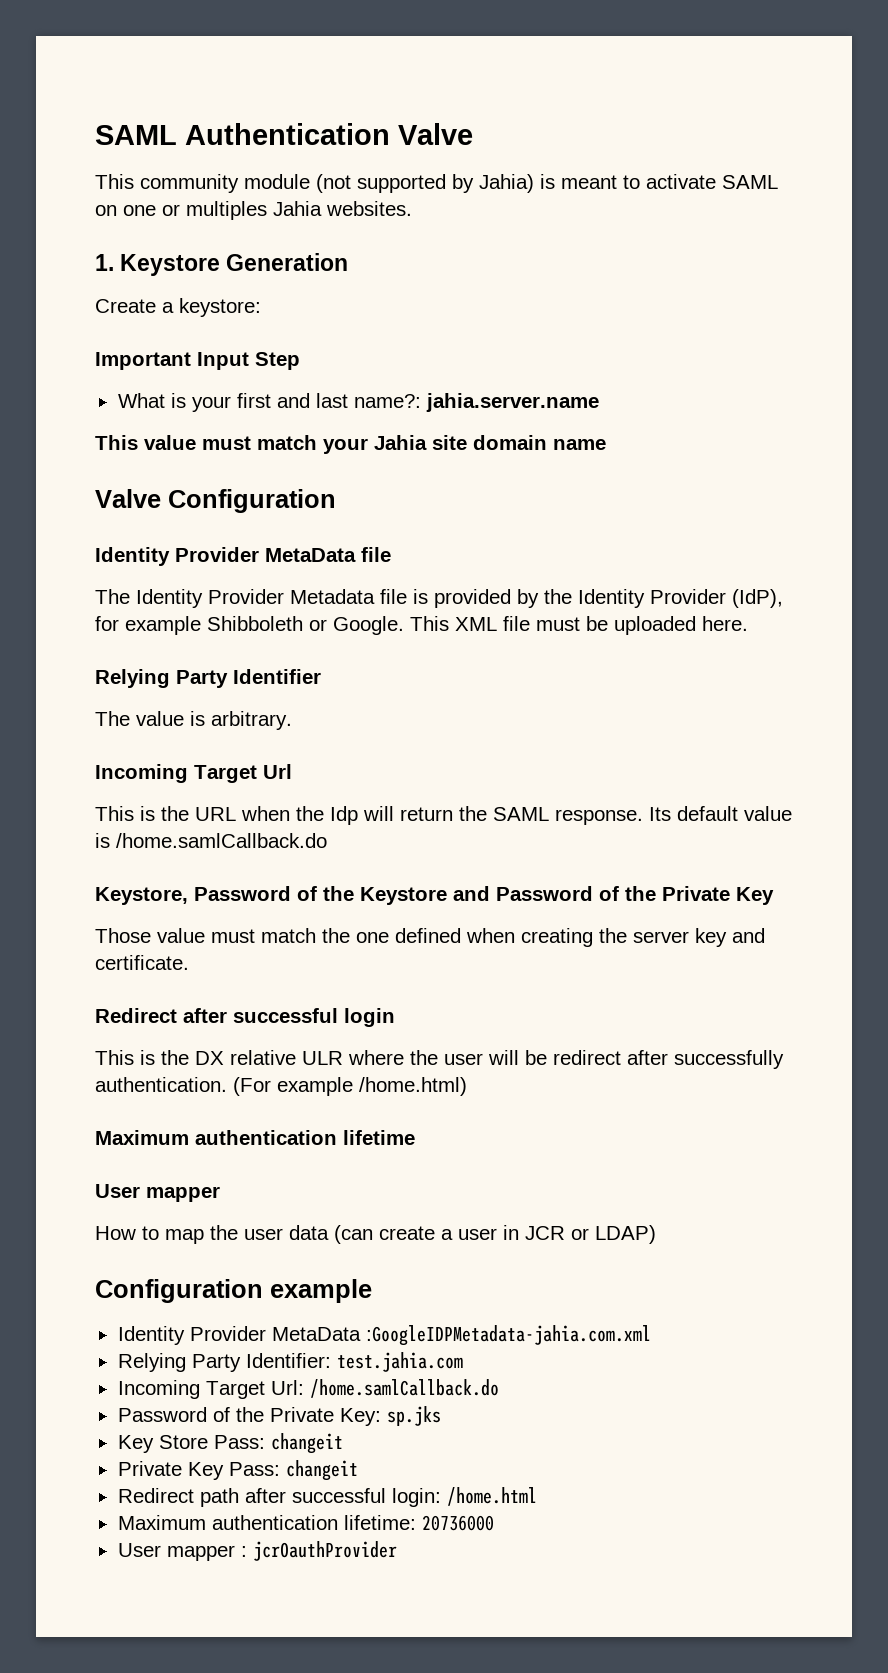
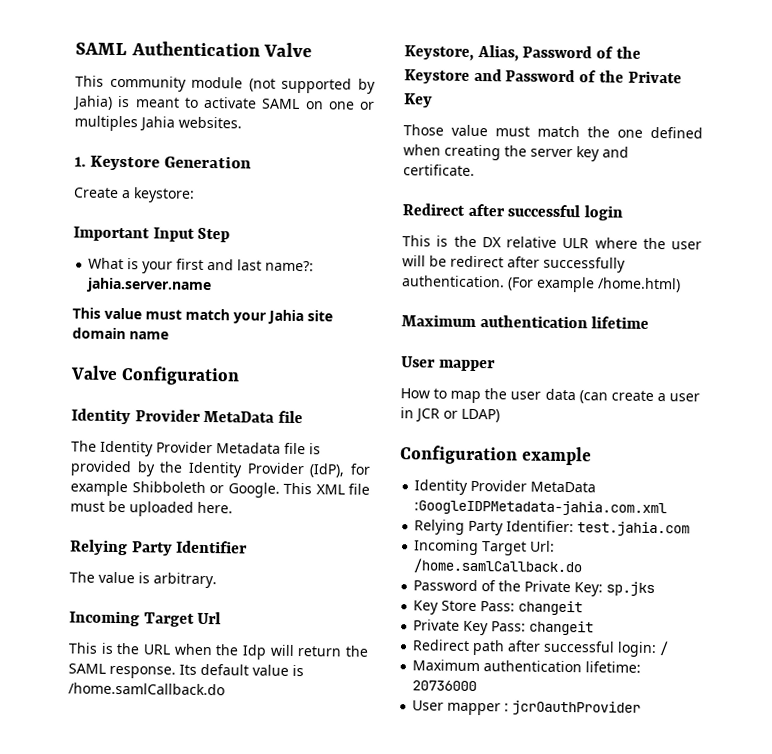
(188, 896) none -> [476,44,519,62] Alias,
[446,1487,537,1506] /home.html -> [659,641,670,656] /

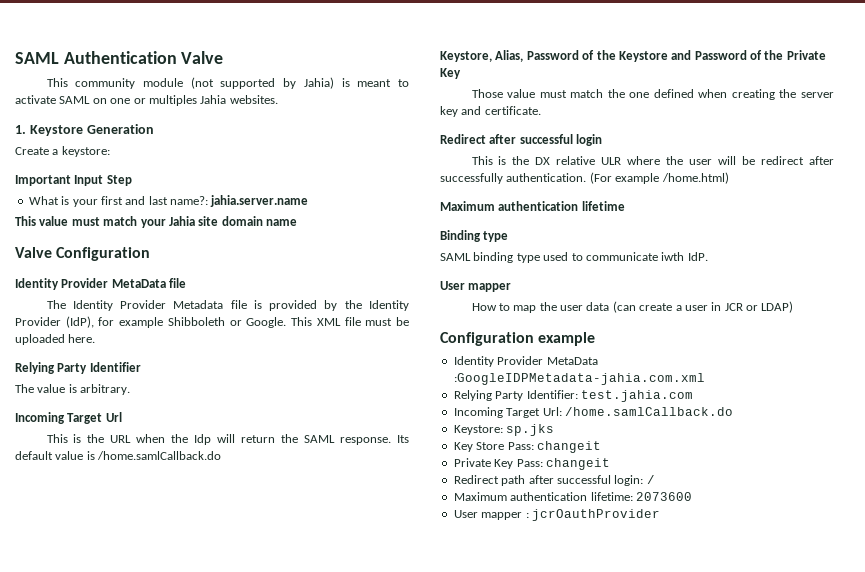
(650, 322) none -> [440,230,509,242] [440,252,708,263] // Binding type // SAML binding type used to communicate iwth IdP.
[413,579,604,597] Password of the Private Key: -> [453,425,503,435] Keystore:
[412,680,478,692] 20736000 -> [635,492,692,501] 2073600

